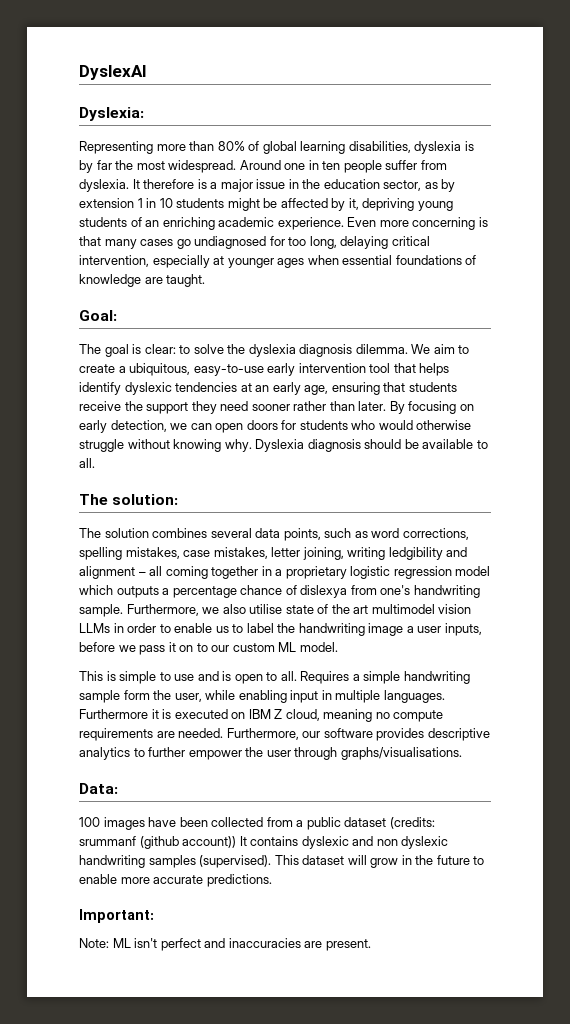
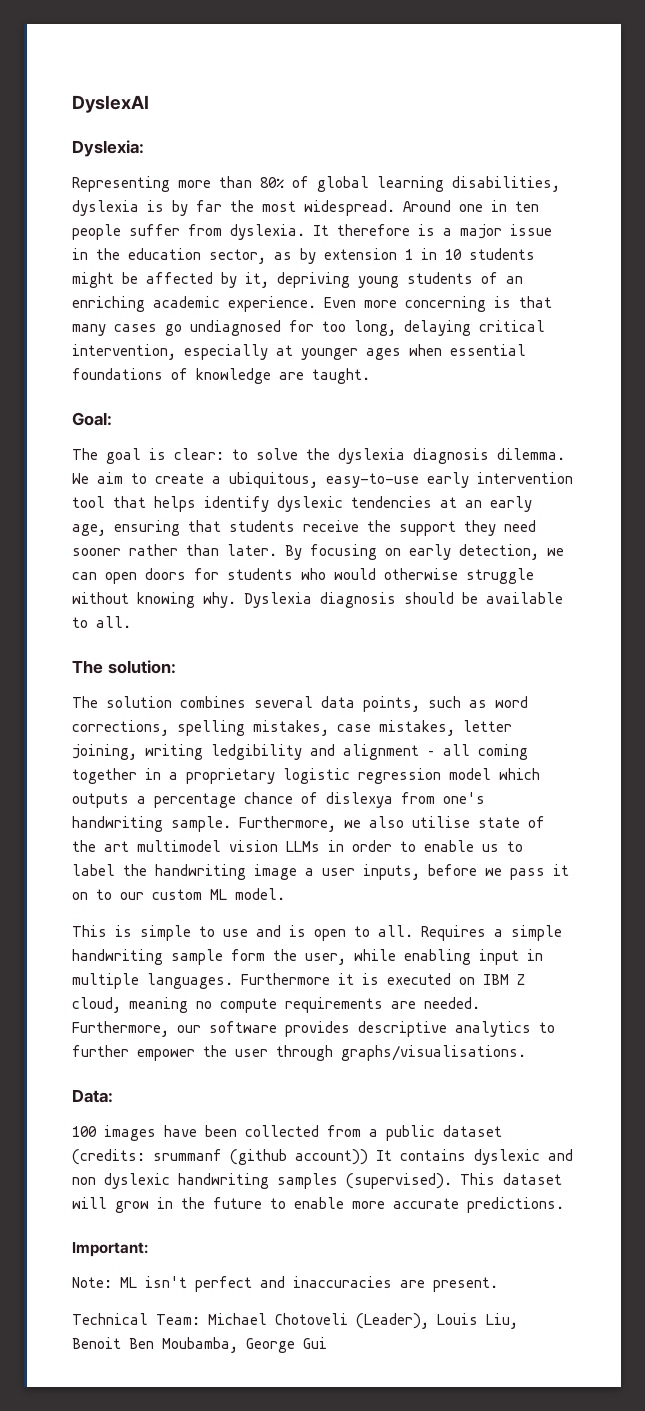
(371, 945) none -> [72,1313,518,1329] [72,1337,327,1353] // Technical Team: Michael Chotoveli (Leader), Louis Liu, Benoit Ben Moubamba, George Gui

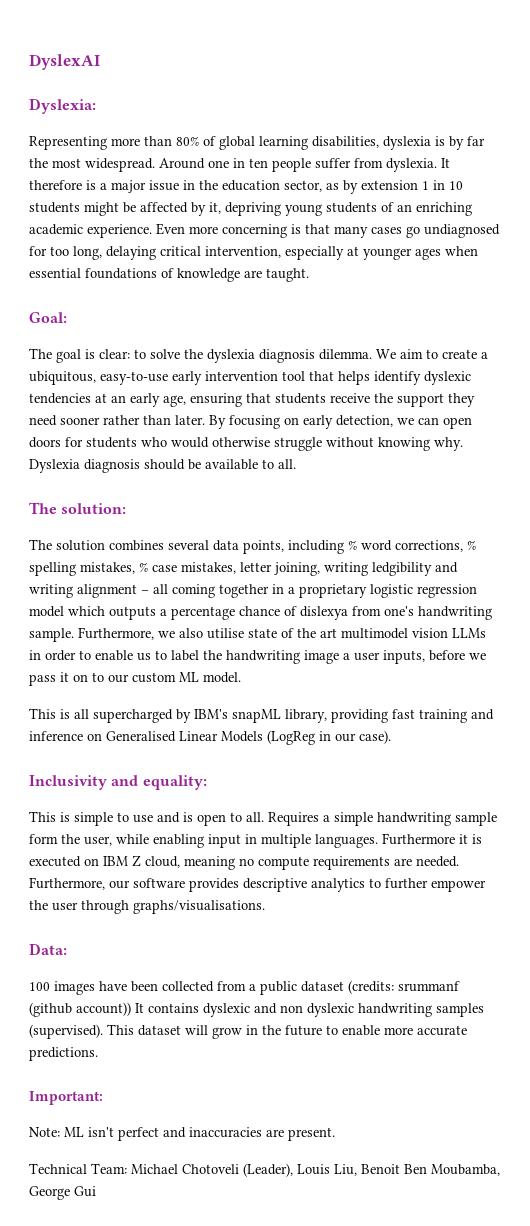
[428,696,487,708] such as -> [288,540,357,554] including %
(169, 728) none -> [467,540,476,550] %
(329, 728) none -> [139,562,148,572] %
(335, 750) none -> [29,584,73,598] writing
(285, 894) none -> [29,708,494,723] [29,730,391,745] [29,775,207,790] // This is all supercharged by IBM's snapML library, providing fast training and inference on Generalised Linear Models (LogReg in our case). // Inclusivity and equality:

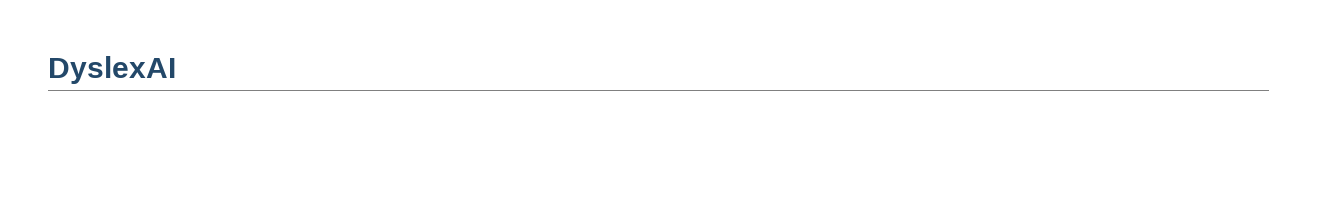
[29,98,96,114] [29,136,485,150] [29,158,450,172] [29,180,463,194] [29,202,472,216] [29,223,500,238] [29,246,478,260] [29,268,309,282] [29,312,67,323] [29,348,488,363] [29,371,471,385] [29,393,475,407] [29,415,472,429] [29,437,463,451] [29,459,296,473] [29,502,127,514] [29,539,476,554] [29,562,458,576] [29,584,477,598] [29,606,492,620] [29,627,486,642] [29,650,486,664] [29,672,241,686] [29,708,494,723] [29,730,391,745] [29,775,207,790] [29,811,497,826] [29,833,482,848] [29,855,459,870] [29,877,486,892] [29,900,265,914] [29,943,67,955] [29,980,460,995] [29,1002,484,1017] [29,1024,467,1039] [29,1047,98,1061] [29,1091,103,1105] [29,1127,335,1141] [29,1163,500,1177] [29,1186,96,1200] // Dyslexia: // Representing more than 80% of global learning disabilities, dyslexia is by far the most widespread. Around one in ten people suffer from dyslexia. It therefore is a major issue in the education sector, as by extension 1 in 10 students might be affected by it, depriving young students of an enriching academic experience. Even more concerning is that many cases go undiagnosed for too long, delaying critical intervention, especially at younger ages when essential foundations of knowledge are taught. // Goal: // The goal is clear: to solve the dyslexia diagnosis dilemma. We aim to create a ubiquitous, easy-to-use early intervention tool that helps identify dyslexic tendencies at an early age, ensuring that students receive the support they need sooner rather than later. By focusing on early detection, we can open doors for students who would otherwise struggle without knowing why. Dyslexia diagnosis should be available to all. // The solution: // The solution combines several data points, including % word corrections, % spelling mistakes, % case mistakes, letter joining, writing ledgibility and writing alignment – all coming together in a proprietary logistic regression model which outputs a percentage chance of dislexya from one's handwriting sample. Furthermore, we also utilise state of the art multimodel vision LLMs in order to enable us to label the handwriting image a user inputs, before we pass it on to our custom ML model. // This is all supercharged by IBM's snapML library, providing fast training and inference on Generalised Linear Models (LogReg in our case). // Inclusivity and equality: // This is simple to use and is open to all. Requires a simple handwriting sample form the user, while enabling input in multiple languages. Furthermore it is executed on IBM Z cloud, meaning no compute requirements are needed. Furthermore, our software provides descriptive analytics to further empower the user through graphs/visualisations. // Data: // 100 images have been collected from a public dataset (credits: srummanf (github account)) It contains dyslexic and non dyslexic handwriting samples (supervised). This dataset will grow in the future to enable more accurate predictions. // Important: // Note: ML isn't perfect and inaccuracies are present. // Technical Team: Michael Chotoveli (Leader), Louis Liu, Benoit Ben Moubamba, George Gui -> (176, 70) none

